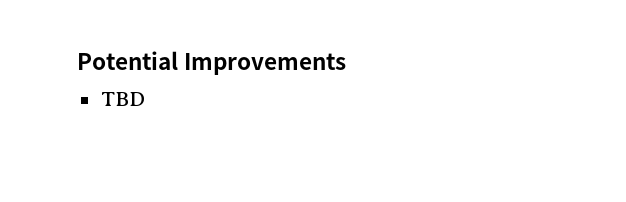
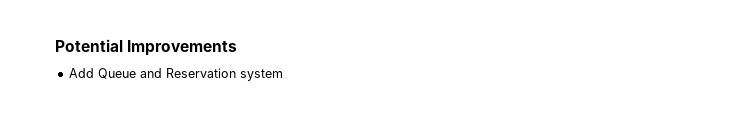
[100,92,145,106] TBD -> [68,68,283,81] Add Queue and Reservation system

